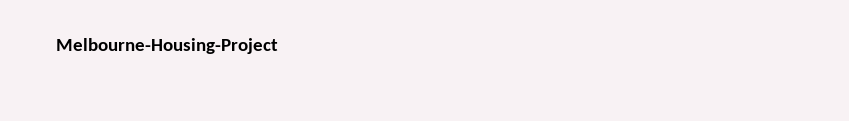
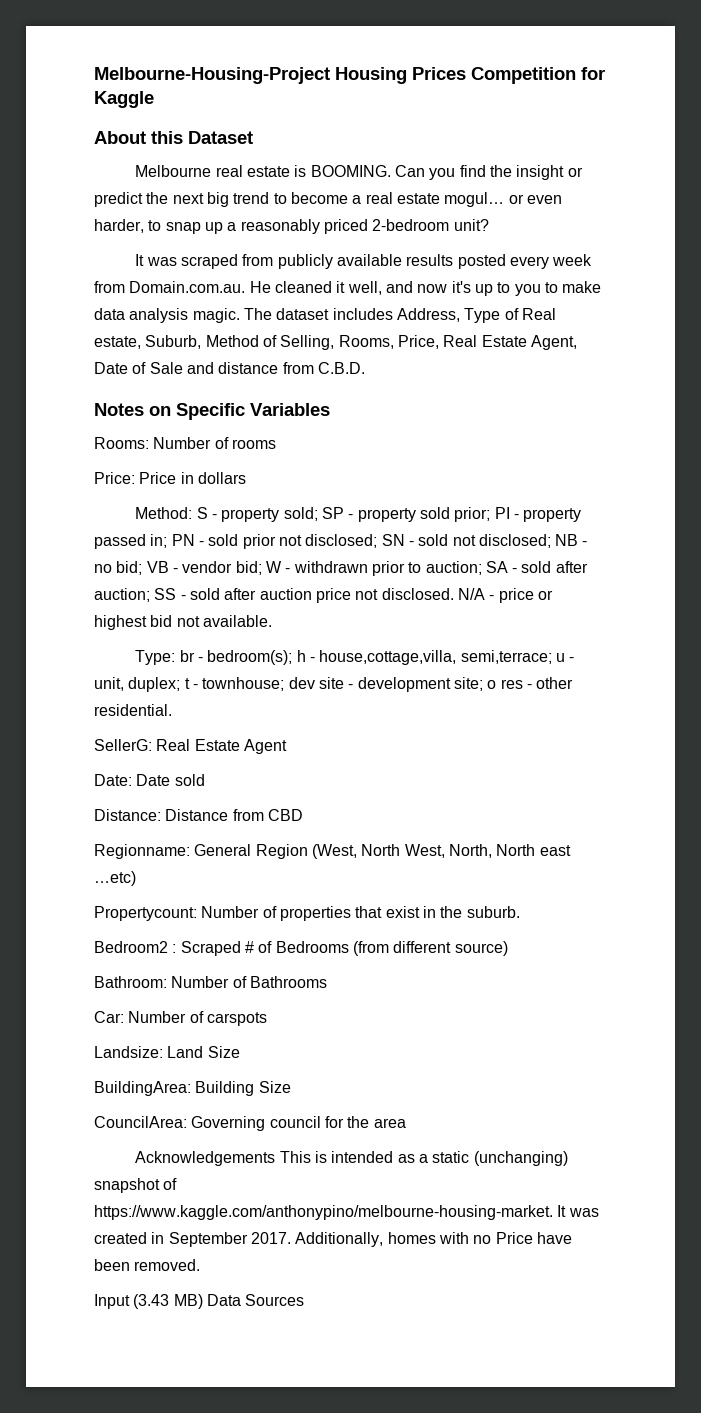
(278, 46) none -> [335,67,605,84] [94,91,154,108] [94,131,253,144] [135,165,583,180] [94,192,562,207] [94,219,489,234] [135,254,593,269] [94,281,602,296] [94,308,556,323] [94,335,577,350] [94,362,365,374] [94,403,330,420] [94,437,276,449] [94,472,246,484] [135,507,582,522] [94,534,588,549] [94,561,588,576] [94,588,553,603] [94,615,272,630] [135,650,575,665] [94,677,574,692] [94,704,172,716] [94,739,287,754] [94,774,205,786] [94,809,303,821] [94,844,571,859] [94,871,136,886] [94,906,520,921] [94,941,508,956] [94,976,327,988] [94,1011,267,1026] [94,1046,240,1058] [94,1081,291,1096] [94,1116,406,1131] [135,1151,568,1166] [94,1178,178,1193] [94,1205,599,1220] [94,1232,572,1247] [94,1259,201,1271] [94,1294,305,1309] Housing Prices Competition for Kaggle // About this Dataset // Melbourne real estate is BOOMING. Can you find the insight or predict the next big trend to become a real estate mogul… or even harder, to snap up a reasonably priced 2-bedroom unit? // It was scraped from publicly available results posted every week from Domain.com.au. He cleaned it well, and now it's up to you to make data analysis magic. The dataset includes Address, Type of Real estate, Suburb, Method of Selling, Rooms, Price, Real Estate Agent, Date of Sale and distance from C.B.D. // Notes on Specific Variables // Rooms: Number of rooms // Price: Price in dollars // Method: S - property sold; SP - property sold prior; PI - property passed in; PN - sold prior not disclosed; SN - sold not disclosed; NB - no bid; VB - vendor bid; W - withdrawn prior to auction; SA - sold after auction; SS - sold after auction price not disclosed. N/A - price or highest bid not available. // Type: br - bedroom(s); h - house,cottage,villa, semi,terrace; u - unit, duplex; t - townhouse; dev site - development site; o res - other residential. // SellerG: Real Estate Agent // Date: Date sold // Distance: Distance from CBD // Regionname: General Region (West, North West, North, North east …etc) // Propertycount: Number of properties that exist in the suburb. // Bedroom2 : Scraped # of Bedrooms (from different source) // Bathroom: Number of Bathrooms // Car: Number of carspots // Landsize: Land Size // BuildingArea: Building Size // CouncilArea: Governing council for the area // Acknowledgements This is intended as a static (unchanging) snapshot of https://www.kaggle.com/anthonypino/melbourne-housing-market. It was created in September 2017. Additionally, homes with no Price have been removed. // Input (3.43 MB) Data Sources

